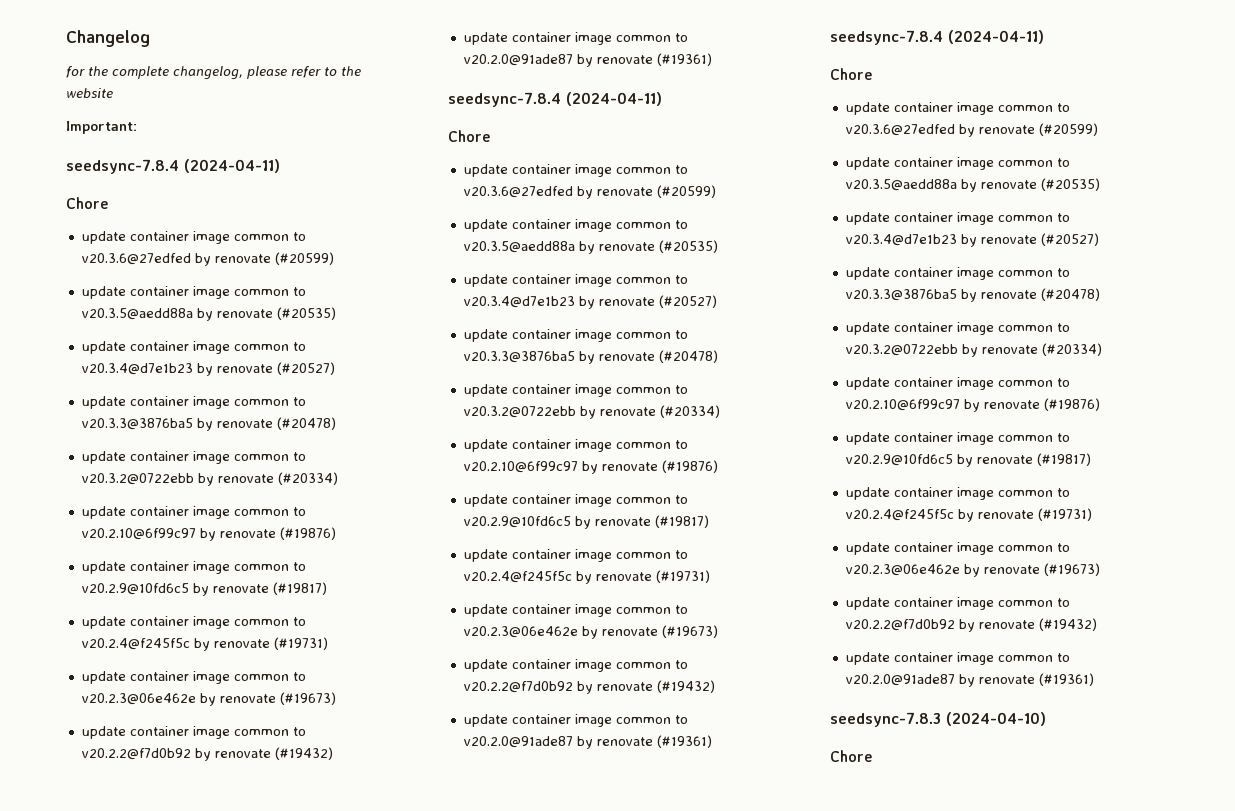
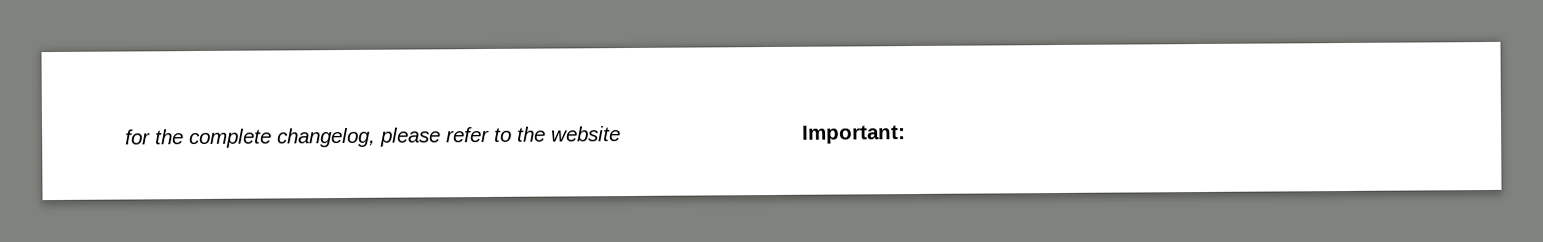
[66,30,150,47] Changelog // -> (125, 137) none
[66,159,280,174] [66,197,108,209] [81,231,306,244] [81,252,334,266] [81,286,306,299] [81,307,336,321] [81,341,306,354] [81,362,335,376] [81,396,306,409] [81,417,336,431] [81,451,306,464] [81,472,338,486] [81,506,306,519] [81,527,336,541] [81,561,306,574] [81,582,327,596] [81,616,306,629] [81,637,328,651] [81,671,306,684] [81,692,336,706] [81,726,306,739] [81,747,333,761] [463,32,688,45] [463,53,712,67] [448,92,662,107] [448,130,490,142] [463,164,688,177] [463,185,716,199] [463,219,688,232] [463,240,718,254] [463,274,688,287] [463,295,717,309] [463,329,688,342] [463,350,718,364] [463,384,688,397] [463,405,720,419] [463,439,688,452] [463,460,718,474] [463,494,688,507] [463,515,709,529] [463,549,688,562] [463,570,710,584] [463,604,688,617] [463,625,718,639] [463,659,688,672] [463,680,715,694] [463,714,688,727] [463,735,712,749] [830,30,1044,45] [830,68,872,80] [845,102,1070,115] [845,123,1098,137] [845,157,1070,170] [845,178,1100,192] [845,212,1070,225] [845,233,1099,247] [845,267,1070,280] [845,288,1100,302] [845,322,1070,335] [845,343,1102,357] [845,377,1070,390] [845,398,1100,412] [845,432,1070,445] [845,453,1091,467] [845,487,1070,500] [845,508,1092,522] [845,542,1070,555] [845,563,1100,577] [845,597,1070,610] [845,618,1097,632] [845,652,1070,665] [845,673,1094,687] [830,712,1046,727] [830,750,872,762] // seedsync-7.8.4 (2024-04-11) // Chore // update container image common to v20.3.6@27edfed by renovate (#20599) // update container image common to v20.3.5@aedd88a by renovate (#20535) // update container image common to v20.3.4@d7e1b23 by renovate (#20527) // update container image common to v20.3.3@3876ba5 by renovate (#20478) // update container image common to v20.3.2@0722ebb by renovate (#20334) // update container image common to v20.2.10@6f99c97 by renovate (#19876) // update container image common to v20.2.9@10fd6c5 by renovate (#19817) // update container image common to v20.2.4@f245f5c by renovate (#19731) // update container image common to v20.2.3@06e462e by renovate (#19673) // update container image common to v20.2.2@f7d0b92 by renovate (#19432) // update container image common to v20.2.0@91ade87 by renovate (#19361) // seedsync-7.8.4 (2024-04-11) // Chore // update container image common to v20.3.6@27edfed by renovate (#20599) // update container image common to v20.3.5@aedd88a by renovate (#20535) // update container image common to v20.3.4@d7e1b23 by renovate (#20527) // update container image common to v20.3.3@3876ba5 by renovate (#20478) // update container image common to v20.3.2@0722ebb by renovate (#20334) // update container image common to v20.2.10@6f99c97 by renovate (#19876) // update container image common to v20.2.9@10fd6c5 by renovate (#19817) // update container image common to v20.2.4@f245f5c by renovate (#19731) // update container image common to v20.2.3@06e462e by renovate (#19673) // update container image common to v20.2.2@f7d0b92 by renovate (#19432) // update container image common to v20.2.0@91ade87 by renovate (#19361) // seedsync-7.8.4 (2024-04-11) // Chore // update container image common to v20.3.6@27edfed by renovate (#20599) // update container image common to v20.3.5@aedd88a by renovate (#20535) // update container image common to v20.3.4@d7e1b23 by renovate (#20527) // update container image common to v20.3.3@3876ba5 by renovate (#20478) // update container image common to v20.3.2@0722ebb by renovate (#20334) // update container image common to v20.2.10@6f99c97 by renovate (#19876) // update container image common to v20.2.9@10fd6c5 by renovate (#19817) // update container image common to v20.2.4@f245f5c by renovate (#19731) // update container image common to v20.2.3@06e462e by renovate (#19673) // update container image common to v20.2.2@f7d0b92 by renovate (#19432) // update container image common to v20.2.0@91ade87 by renovate (#19361) // seedsync-7.8.3 (2024-04-10) // Chore -> (906, 134) none

